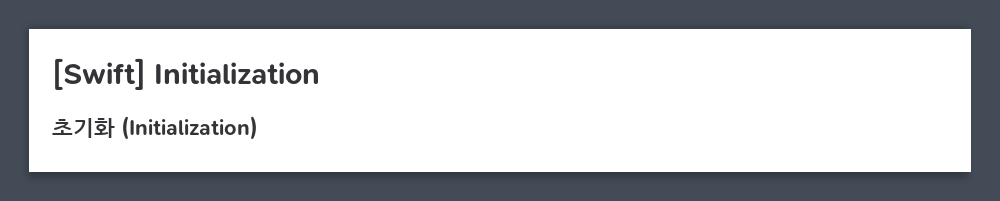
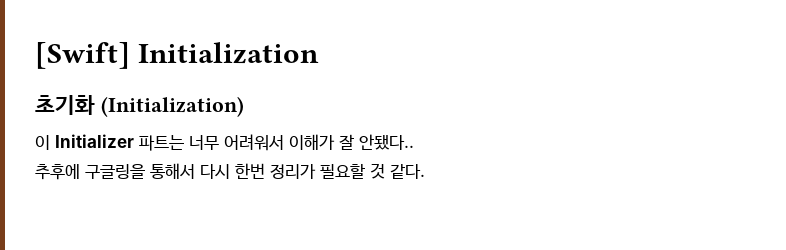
(258, 128) none -> [35,134,414,151] [35,163,425,180] // 이 Initializer 파트는 너무 어려워서 이해가 잘 안됐다.. // 추후에 구글링을 통해서 다시 한번 정리가 필요할 것 같다.

